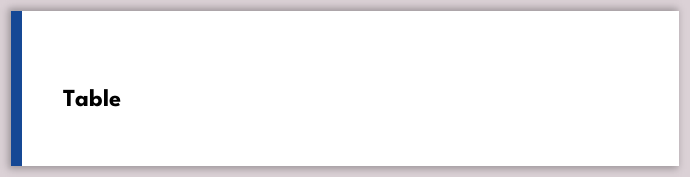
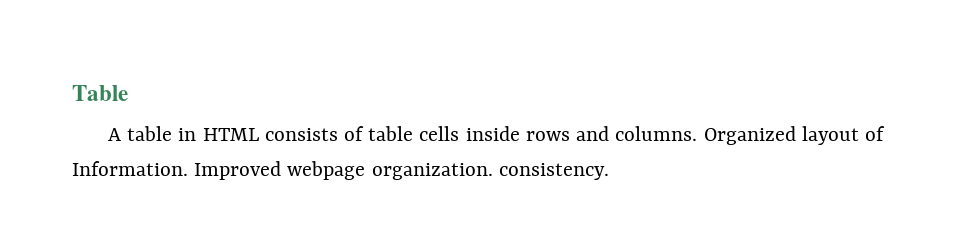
(121, 98) none -> [108,126,885,145] [72,161,609,180] // A table in HTML consists of table cells inside rows and columns. Organized layout of Information. Improved webpage organization. consistency.

